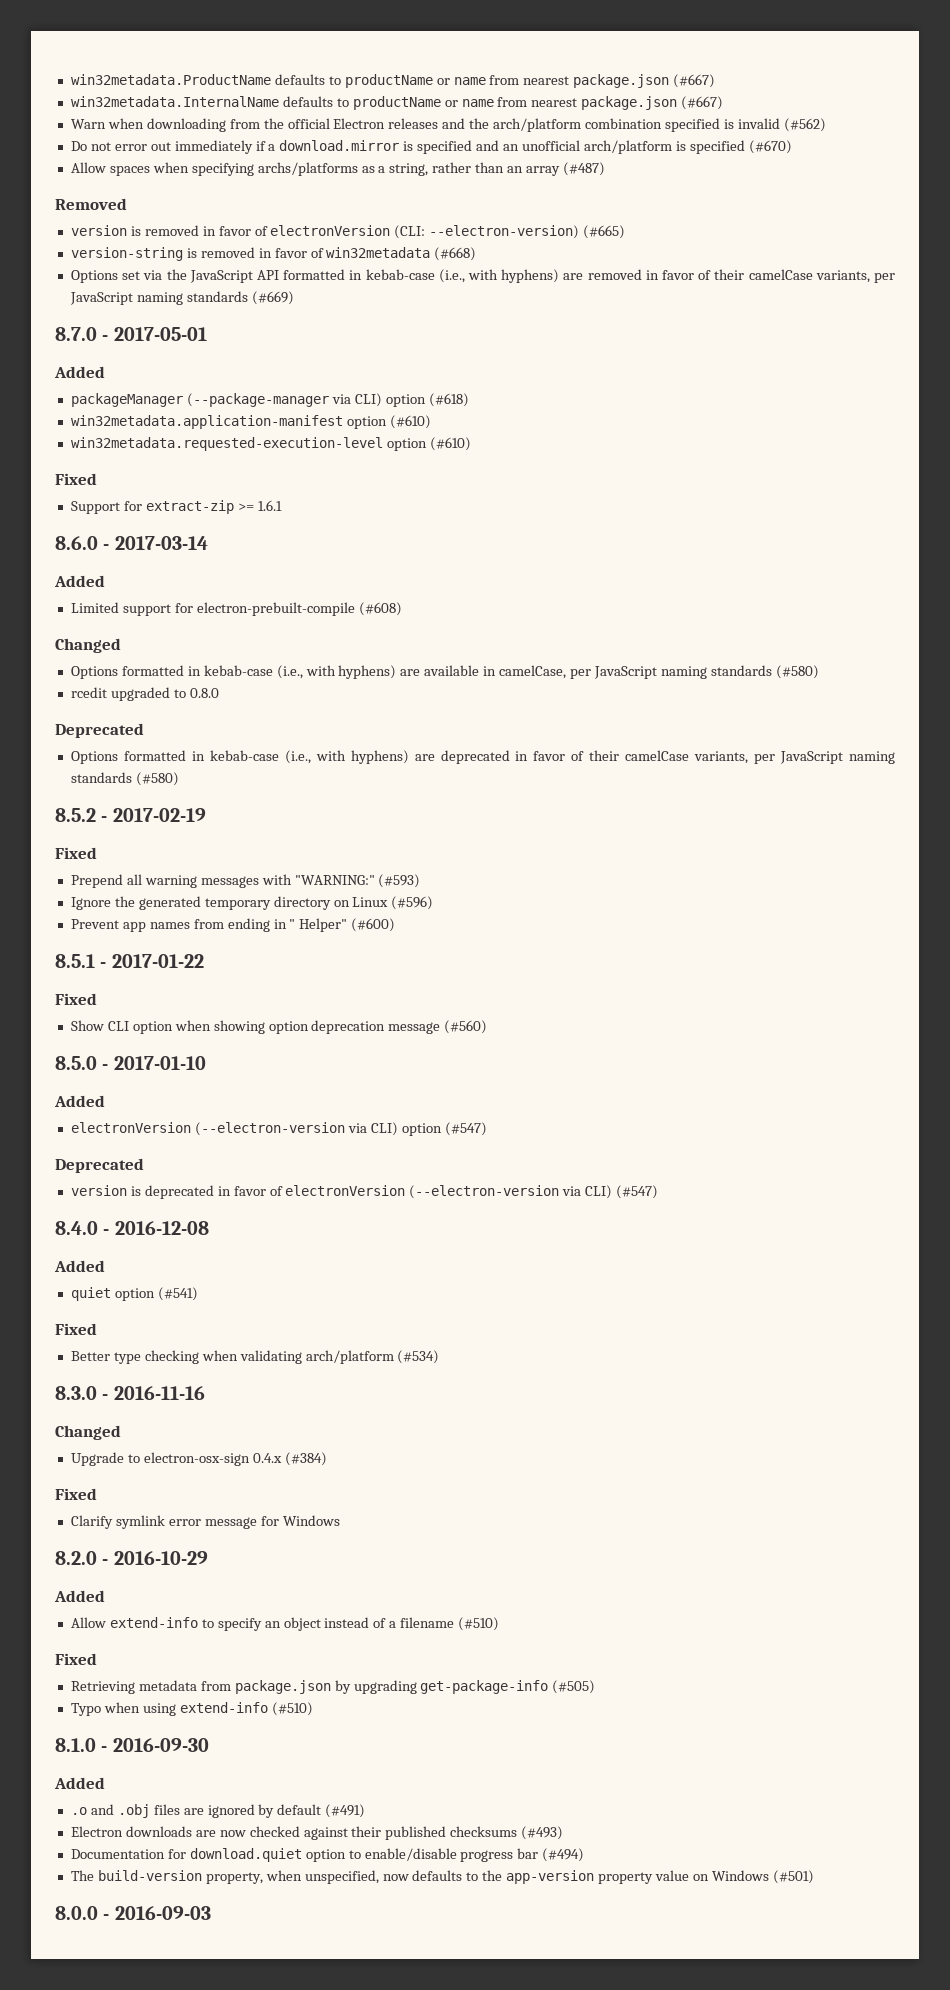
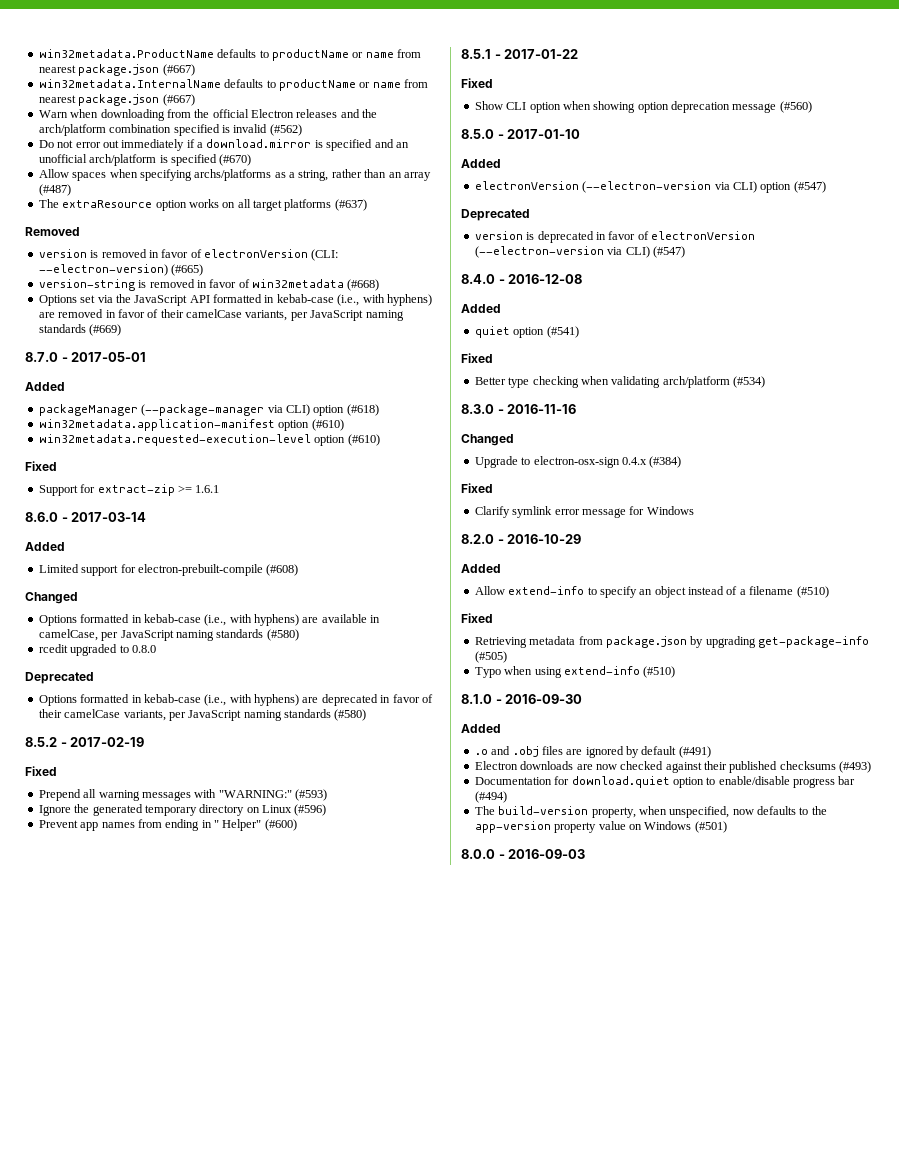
(605, 169) none -> [38,199,367,211] // The extraResource option works on all target platforms (#637)

